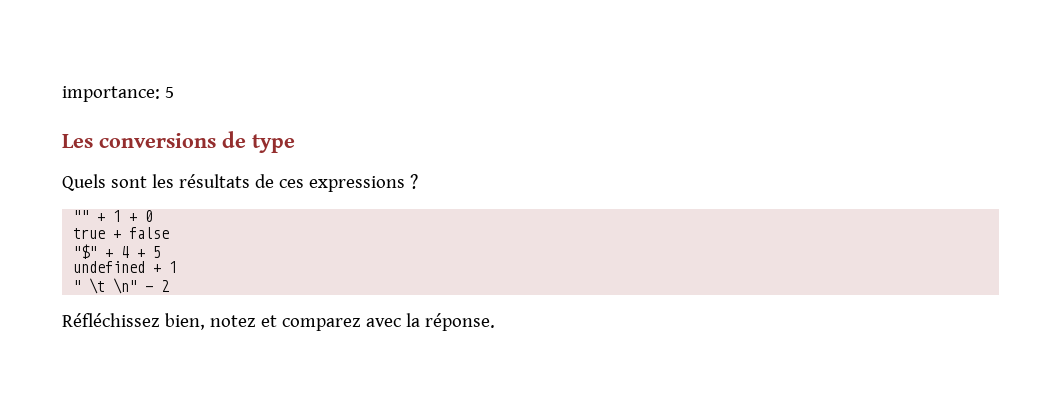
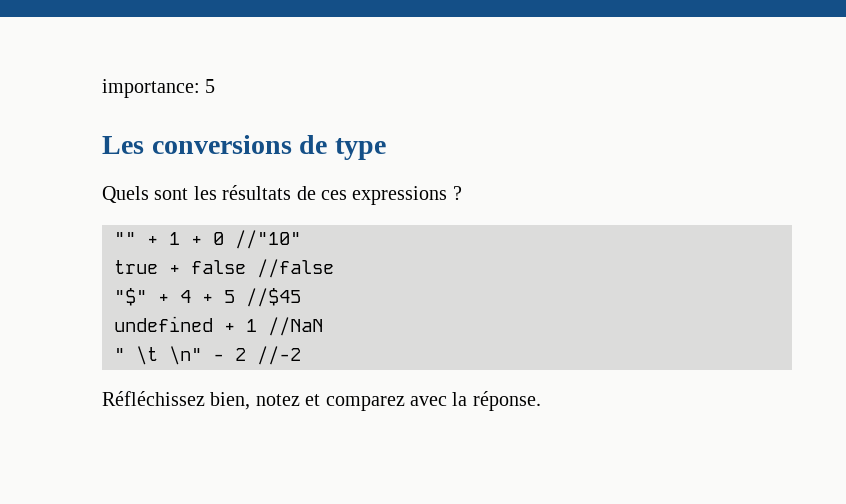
(154, 216) none -> [235,230,301,249] //"10"
(170, 233) none -> [257,259,334,278] //false
(162, 252) none -> [246,288,301,307] //$45
(178, 267) none -> [268,317,323,336] //NaN
(170, 286) none -> [257,346,301,365] //-2

